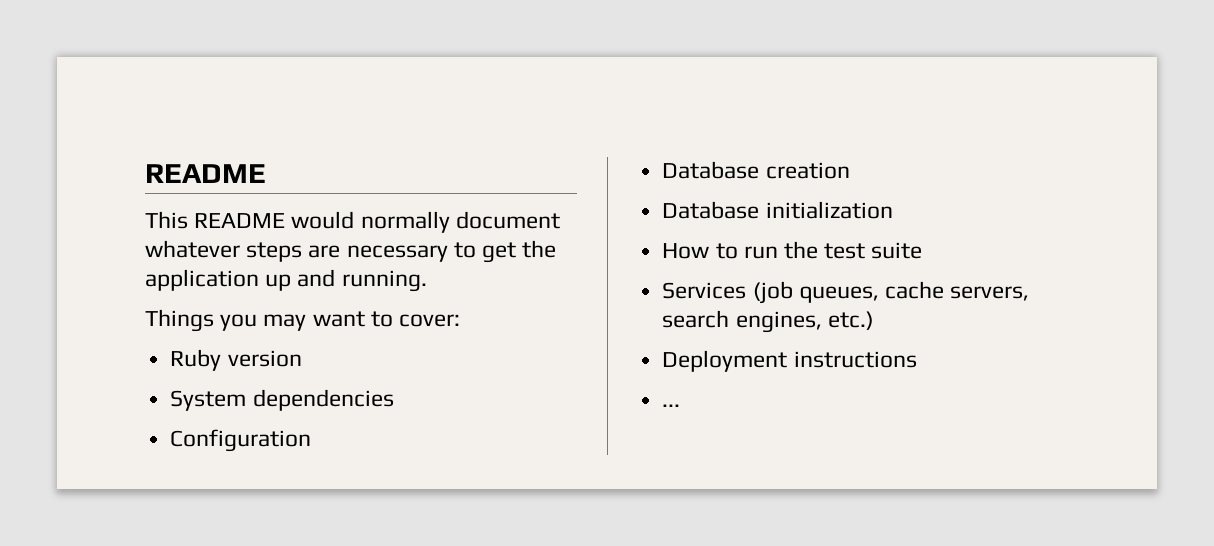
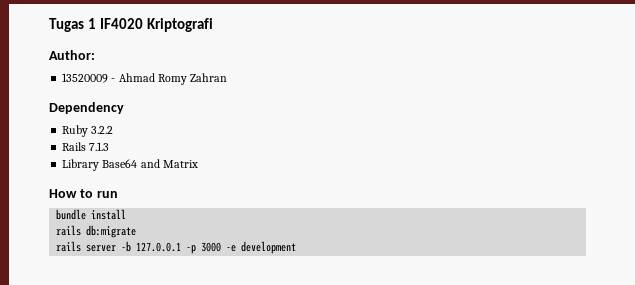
[145,164,266,183] [145,211,560,233] [145,240,557,263] [145,269,427,292] [145,309,461,332] [170,349,302,371] [170,389,394,411] [170,429,312,452] [662,161,850,179] [662,201,893,219] [662,241,923,259] [662,281,1030,304] [662,310,874,333] [662,350,917,372] [662,404,681,407] README // This README would normally document whatever steps are necessary to get the application up and running. // Things you may want to cover: // Ruby version // System dependencies // Configuration // Database creation // Database initialization // How to run the test suite // Services (job queues, cache servers, search engines, etc.) // Deployment instructions // ... -> [49,18,213,32] [49,50,95,60] [62,73,228,85] [49,102,124,114] [62,125,114,137] [62,142,110,151] [62,159,198,171] [49,189,118,198] [56,209,127,220] [56,225,137,238] [56,241,297,254] Tugas 1 IF4020 Kriptografi // Author: // 13520009 - Ahmad Romy Zahran // Dependency // Ruby 3.2.2 // Rails 7.1.3 // Library Base64 and Matrix // How to run // bundle install // rails db:migrate // rails server -b 127.0.0.1 -p 3000 -e development

